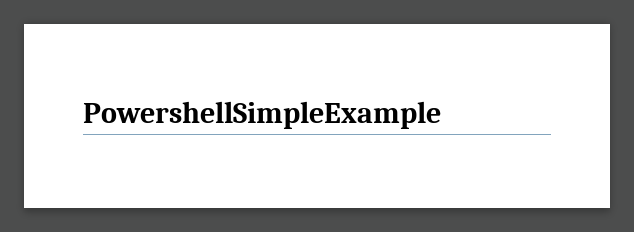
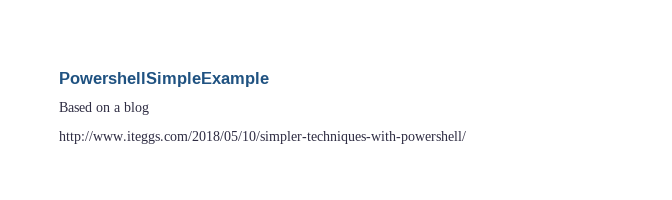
(441, 115) none -> [59,102,149,115] [59,131,466,144] // Based on a blog // http://www.iteggs.com/2018/05/10/simpler-techniques-with-powershell/

